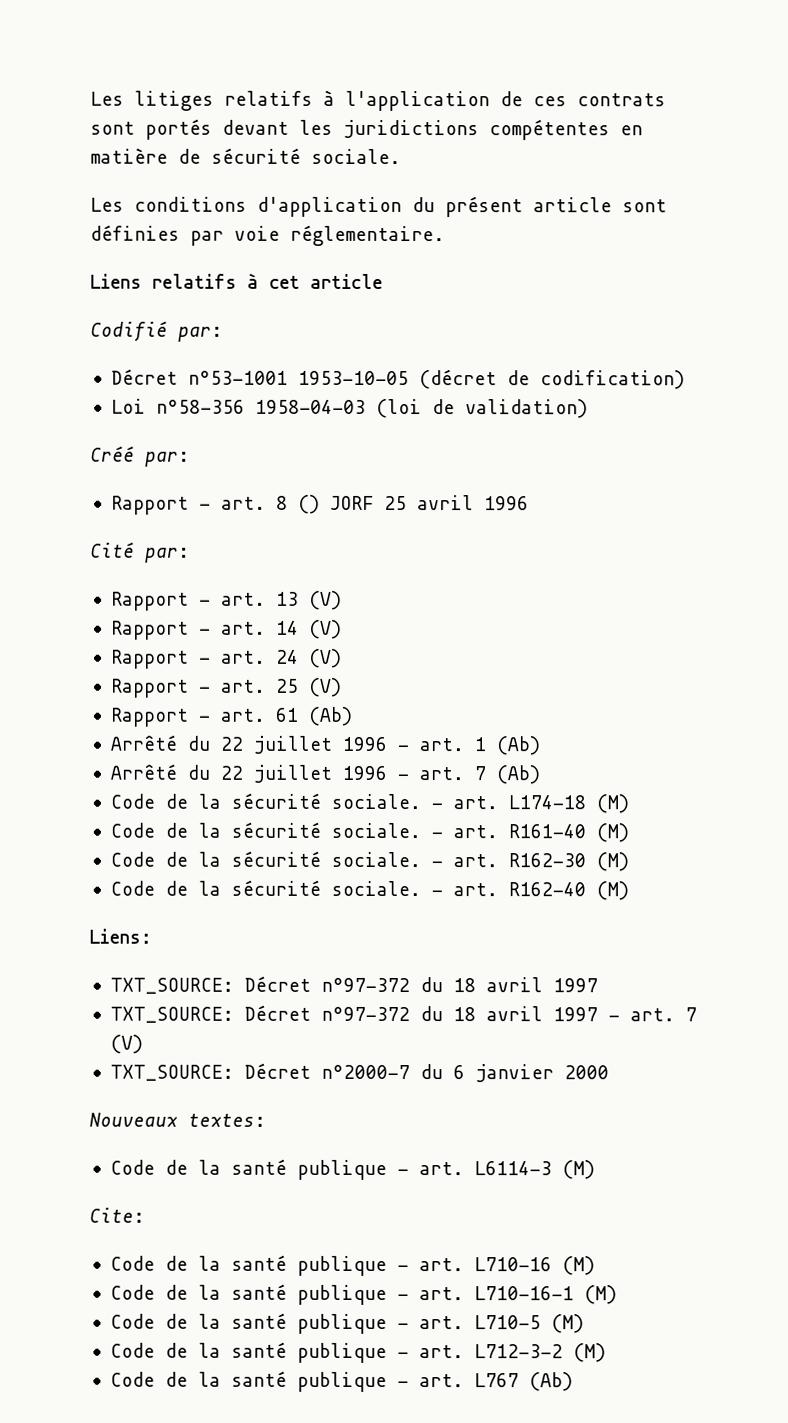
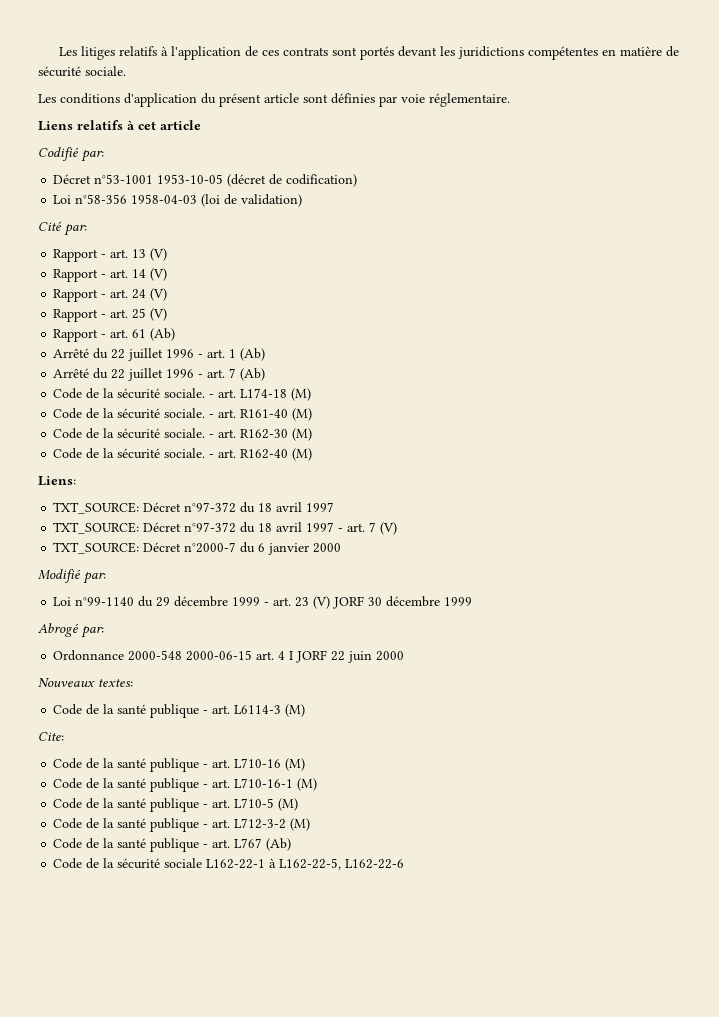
[90,445,190,467] [110,494,529,515] // Créé par: // Rapport - art. 8 () JORF 25 avril 1996 -> (303, 200) none
(609, 1072) none -> [38,569,106,584] [53,596,473,609] [38,623,104,638] [53,650,405,663] // Modifié par: // Loi n°99-1140 du 29 décembre 1999 - art. 23 (V) JORF 30 décembre 1999 // Abrogé par: // Ordonnance 2000-548 2000-06-15 art. 4 I JORF 22 juin 2000
(573, 1382) none -> [53,858,405,870] // Code de la sécurité sociale L162-22-1 à L162-22-5, L162-22-6

